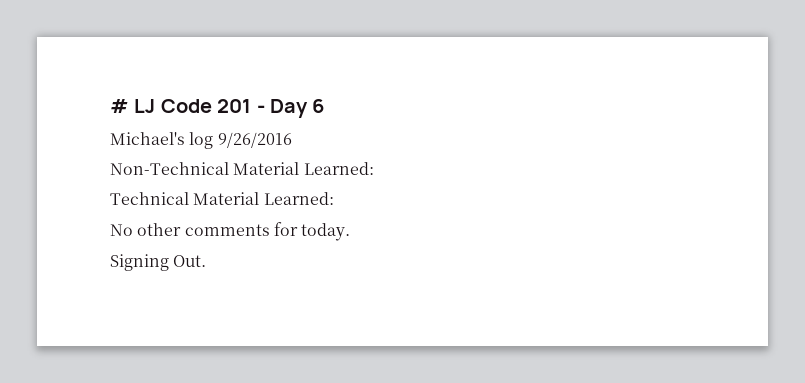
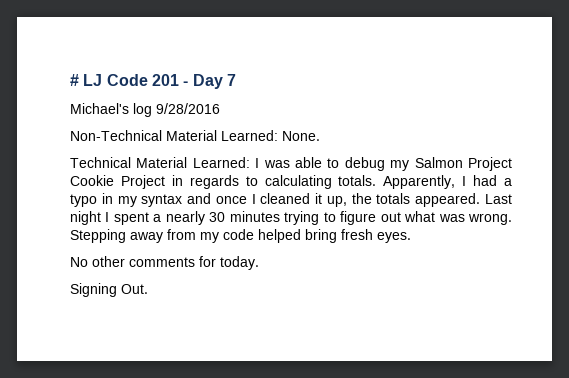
[312,99,325,113] 6 -> [226,74,236,86] 7
[217,132,292,148] 9/26/2016 -> [156,103,220,114] 9/28/2016
(374, 168) none -> [282,131,320,141] None.
(334, 198) none -> [255,157,512,171] [70,175,512,189] [70,193,512,207] [70,211,512,225] [70,229,411,243] I was able to debug my Salmon Project Cookie Project in regards to calculating totals. Apparently, I had a typo in my syntax and once I cleaned it up, the totals appeared. Last night I spent a nearly 30 minutes trying to figure out what was wrong. Stepping away from my code helped bring fresh eyes.

